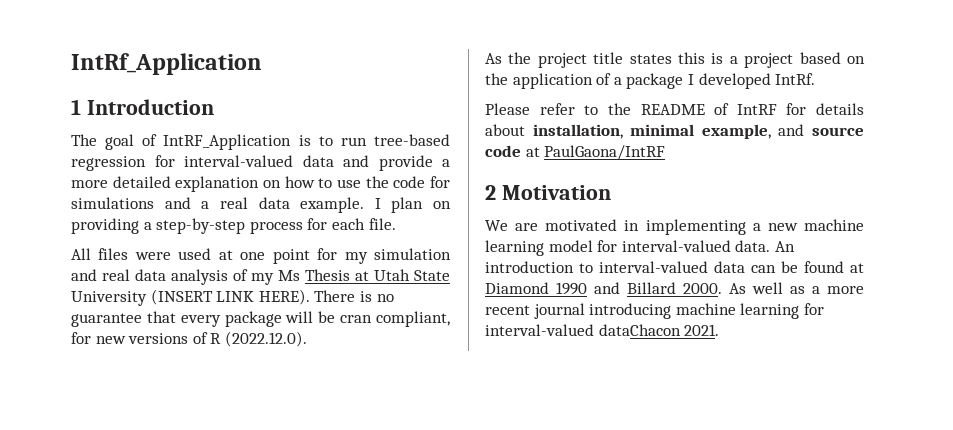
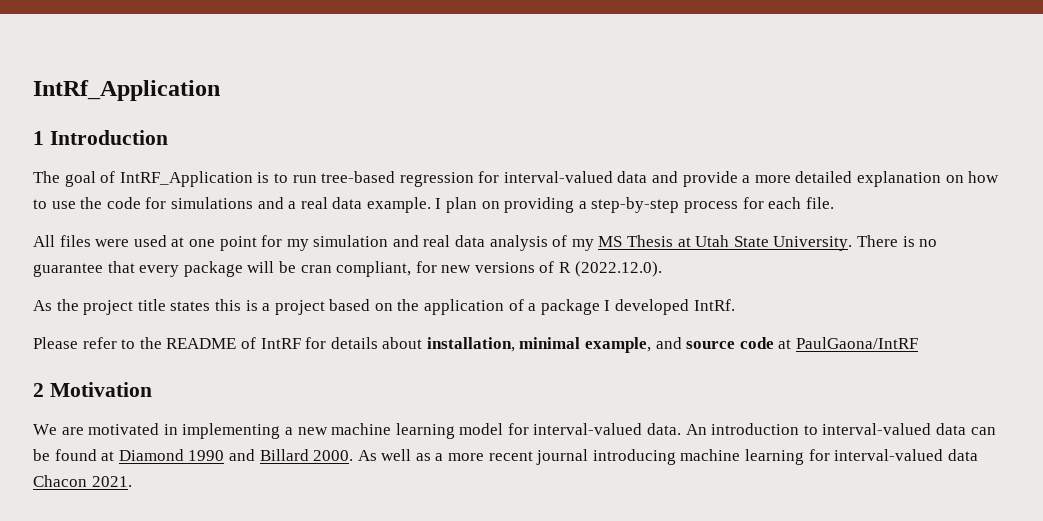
[278,270,300,281] Ms -> [598,236,623,247] MS
[71,289,310,306] University (INSERT LINK HERE). -> [773,236,853,251] University.
[598,324,681,336] dataChacon -> [947,449,978,461] [33,475,87,487] data Chacon

